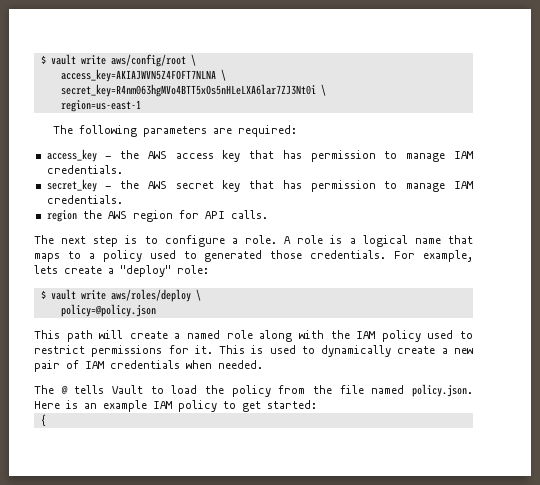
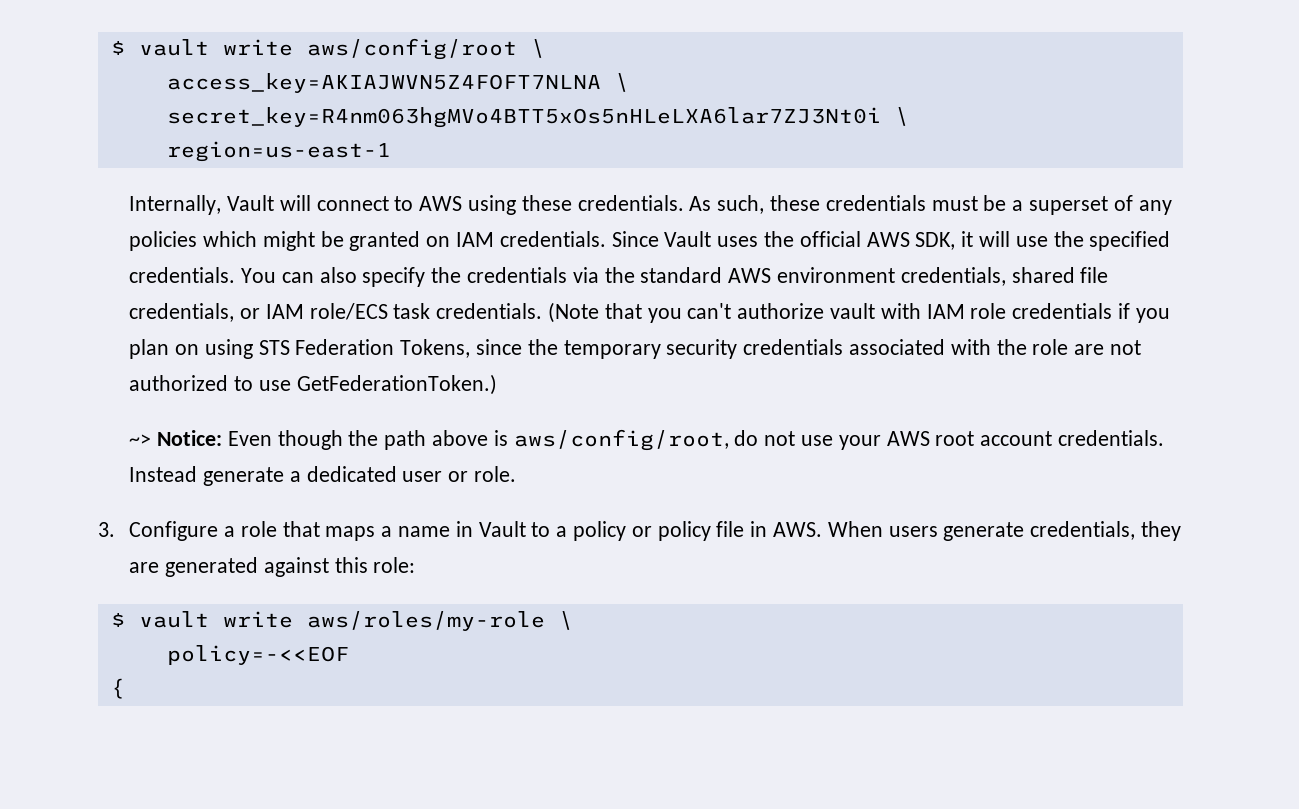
[53,125,298,137] [46,149,473,162] [46,165,123,174] [46,179,473,192] [46,195,123,204] [46,210,268,222] [34,235,474,247] [34,250,473,262] [34,265,171,277] The following parameters are required: // access_key - the AWS access key that has permission to manage IAM credentials. // secret_key - the AWS secret key that has permission to manage IAM credentials. // region the AWS region for API calls. // The next step is to configure a role. A role is a logical name that maps to a policy used to generated those credentials. For example, lets create a "deploy" -> [129,195,1172,215] [129,231,1171,251] [129,267,1109,287] [129,302,1170,323] [129,339,1142,359] [129,374,497,395] [129,429,1165,451] [129,466,516,486] [98,521,1182,541] [129,557,368,577] Internally, Vault will connect to AWS using these credentials. As such, these credentials must be a superset of any policies which might be granted on IAM credentials. Since Vault uses the official AWS SDK, it will use the specified credentials. You can also specify the credentials via the standard AWS environment credentials, shared file credentials, or IAM role/ECS task credentials. (Note that you can't authorize vault with IAM role credentials if you plan on using STS Federation Tokens, since the temporary security credentials associated with the role are not authorized to use GetFederationToken.) // ~> Notice: Even though the path above is aws/config/root, do not use your AWS root account credentials. Instead generate a dedicated user or role. // 3. Configure a role that maps a name in Vault to a policy or policy file in AWS. When users generate credentials, they are generated against this
[110,289,201,302] [60,304,156,317] [34,330,474,342] [34,345,473,357] [34,360,263,372] [34,384,474,397] [34,400,317,412] aws/roles/deploy \ // policy=@policy.json // This path will create a named role along with the IAM policy used to restrict permissions for it. This is used to dynamically create a new pair of IAM credentials when needed. // The @ tells Vault to load the policy from the file named policy.json. Here is an example IAM policy to get started: -> [306,611,573,631] [166,645,349,665] aws/roles/my-role \ // policy=-<<EOF

